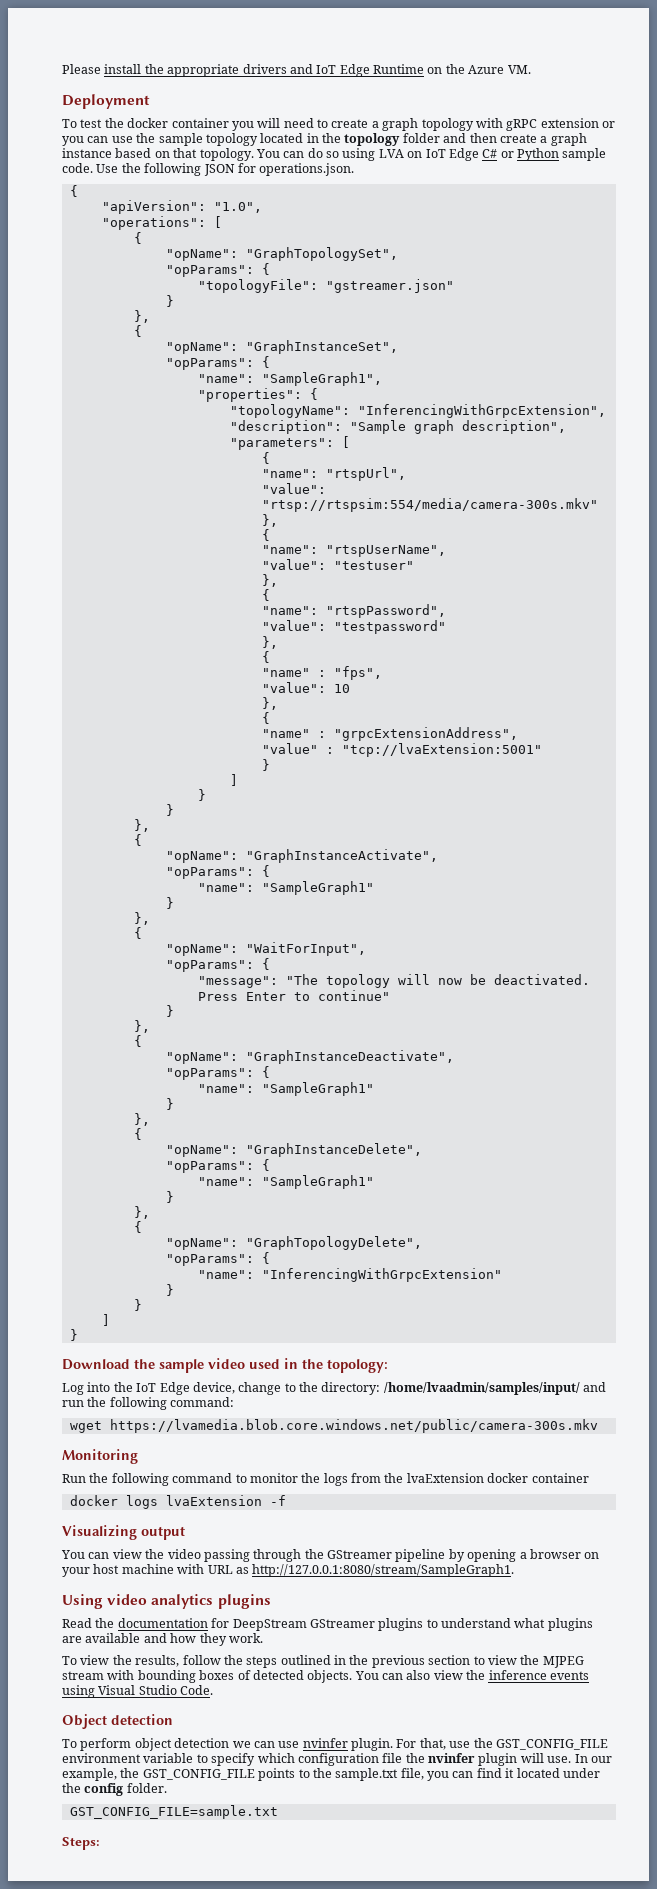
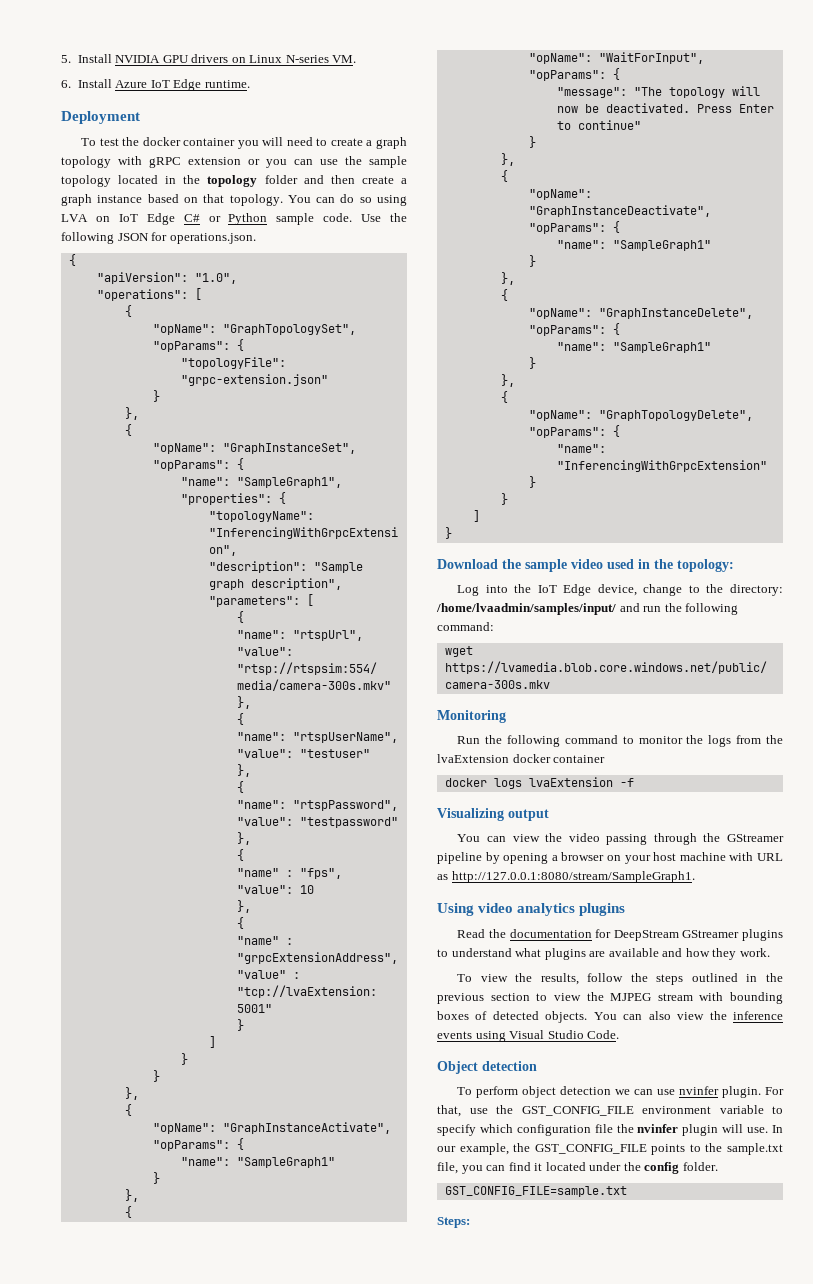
[62,64,531,77] Please install the appropriate drivers and IoT Edge Runtime on the Azure VM. -> [61,54,357,63] [61,79,250,91] 5. Install NVIDIA GPU drivers on Linux N-series VM. // 6. Install Azure IoT Edge runtime.
[325,279,454,293] "gstreamer.json" -> [180,374,328,386] "grpc-extension.json"

